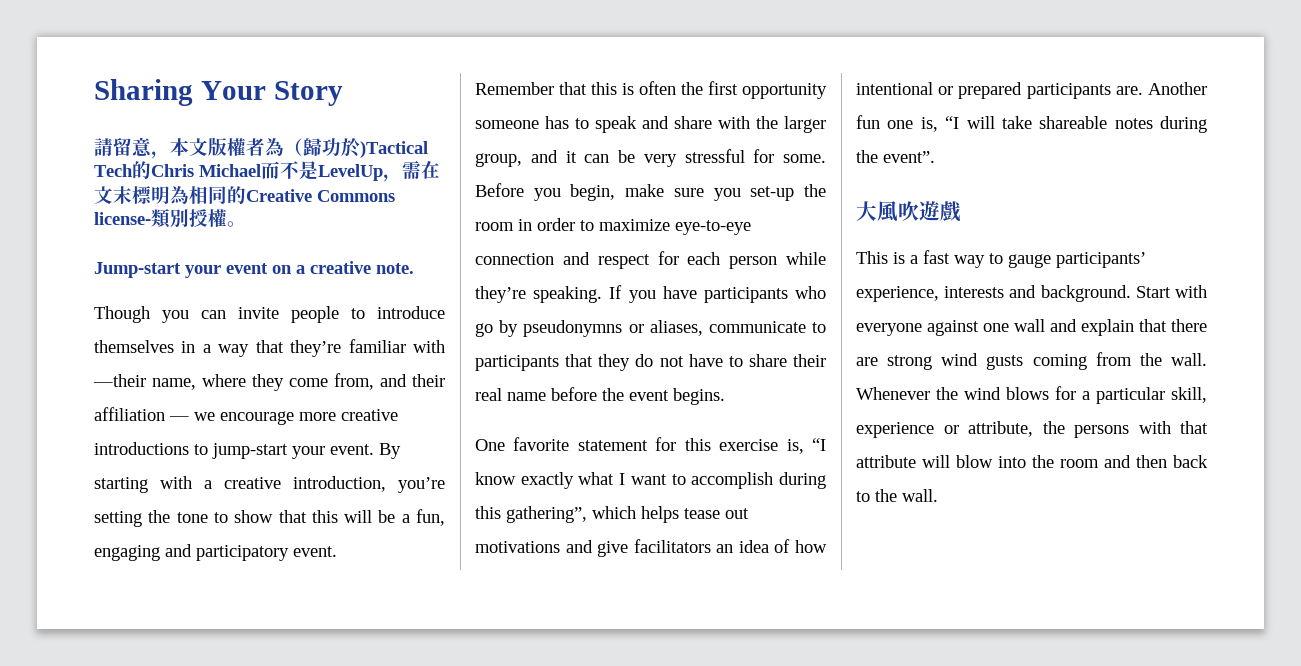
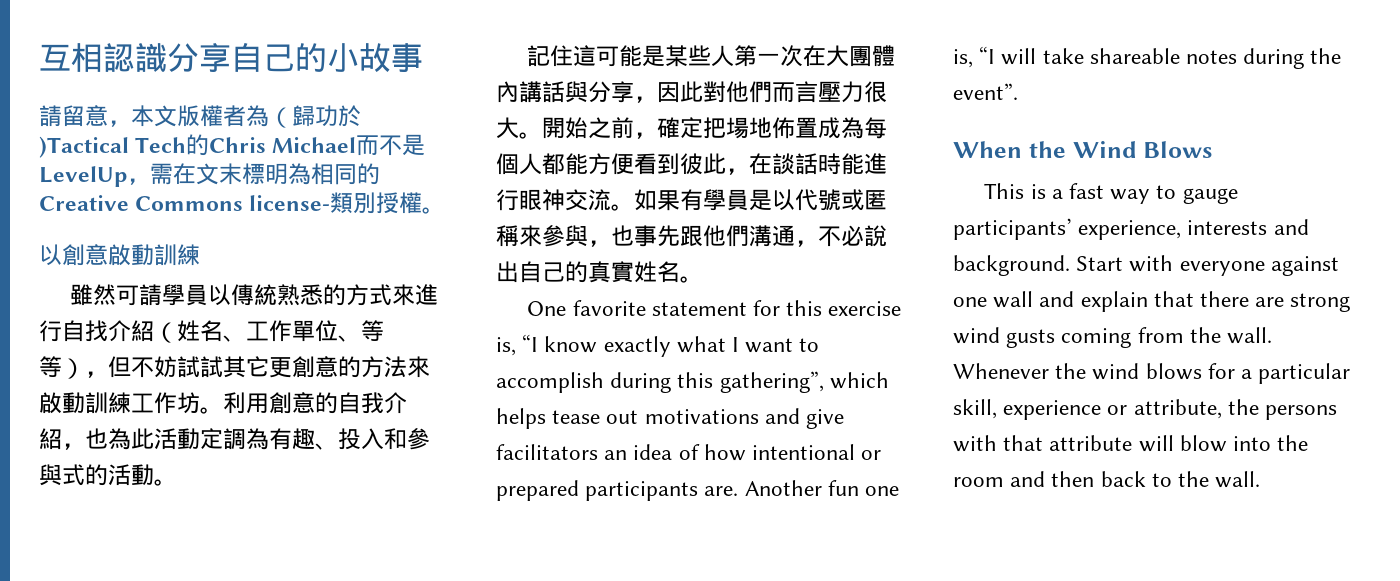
[94,79,343,106] Sharing Your Story -> [39,43,423,72] 互相認識分享自己的小故事
[94,261,414,278] [94,306,445,323] [94,339,445,357] [93,373,445,391] [94,407,398,425] [94,442,401,459] [94,476,445,493] [94,509,446,527] [94,544,337,561] [475,81,827,99] [475,116,826,133] [475,149,826,167] [475,183,826,201] [475,218,751,235] [475,251,826,269] [475,285,826,303] [475,320,826,337] [475,354,826,371] [475,387,725,405] Jump-start your event on a creative note. // Though you can invite people to introduce themselves in a way that they’re familiar with —their name, where they come from, and their affiliation — we encourage more creative introductions to jump-start your event. By starting with a creative introduction, you’re setting the tone to show that this will be a fun, engaging and participatory event. // Remember that this is often the first opportunity someone has to speak and share with the larger group, and it can be very stressful for some. Before you begin, make sure you set-up the room in order to maximize eye-to-eye connection and respect for each person while they’re speaking. If you have participants who go by pseudonymns or aliases, communicate to participants that they do not have to share their real name before the event begins. -> [39,244,200,266] [70,284,439,306] [39,320,384,343] [39,356,430,379] [39,392,407,414] [39,428,430,450] [39,464,177,486] [527,45,896,67] [496,81,887,103] [496,117,887,139] [496,153,887,175] [496,189,887,211] [496,225,887,247] [496,261,703,283] 以創意啟動訓練 // 雖然可請學員以傳統熟悉的方式來進行自找介紹（姓名、工作單位、等等），但不妨試試其它更創意的方法來啟動訓練工作坊。利用創意的自我介紹，也為此活動定調為有趣、投入和參與式的活動。 // 記住這可能是某些人第一次在大團體內講話與分享，因此對他們而言壓力很大。開始之前，確定把場地佈置成為每個人都能方便看到彼此，在談話時能進行眼神交流。如果有學員是以代號或匿稱來參與，也事先跟他們溝通，不必說出自己的真實姓名。
[856,201,961,222] 大風吹遊戲 -> [953,141,1213,158] When the Wind Blows

